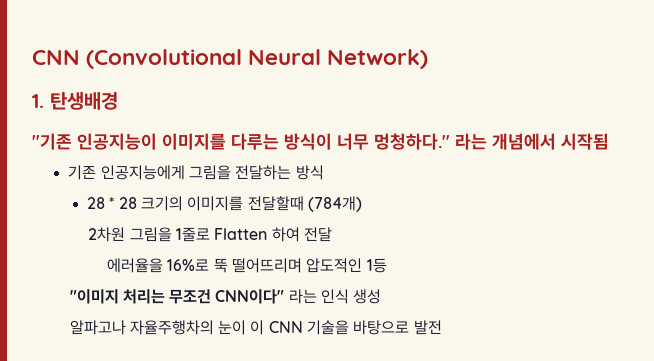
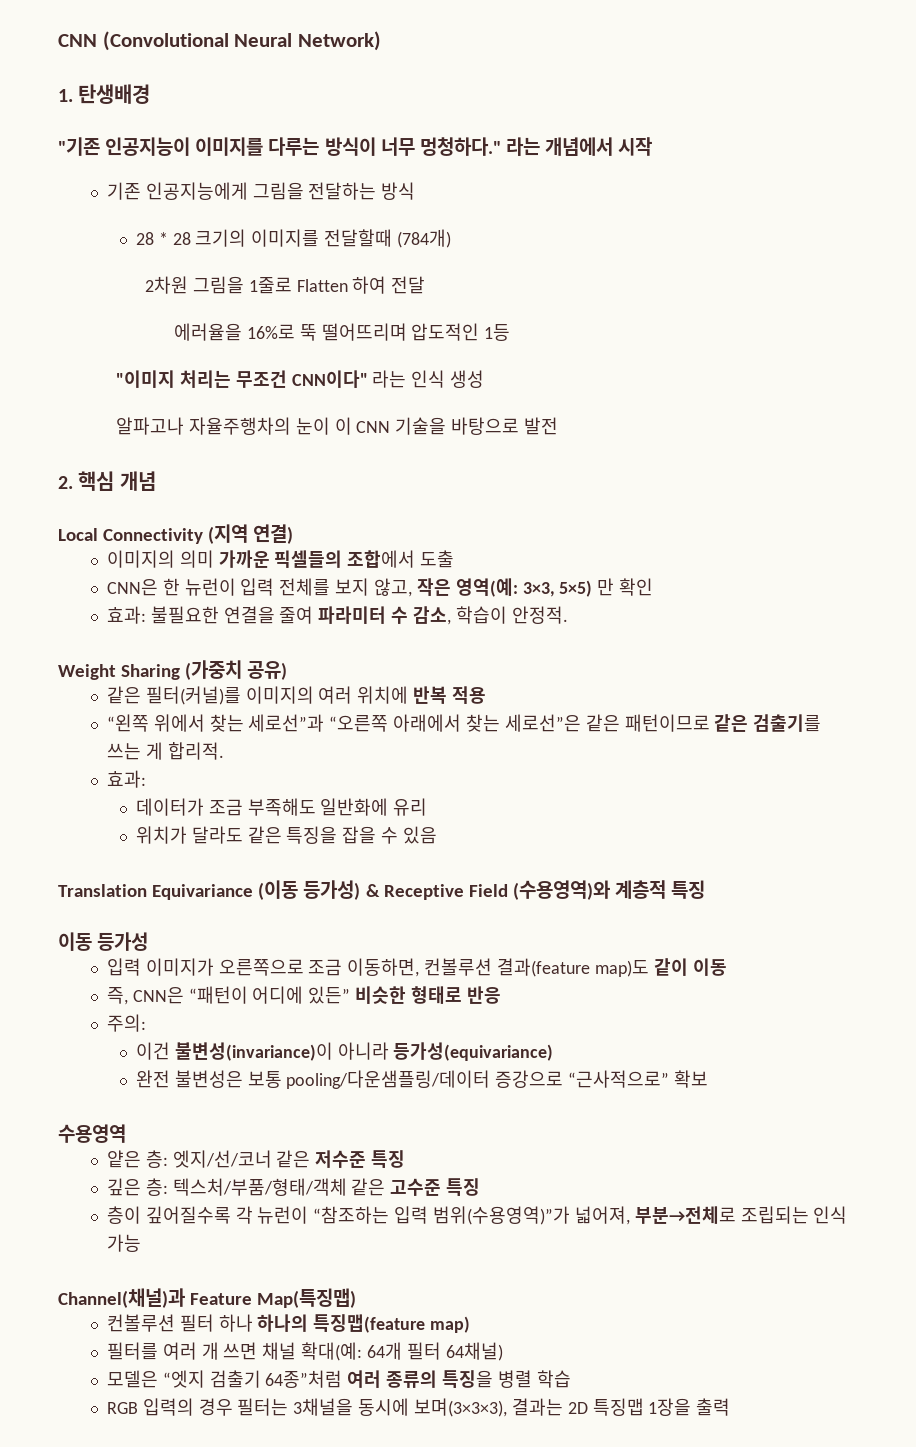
[561,133,609,150] 시작됨 -> [618,137,653,156] 시작
(442, 327) none -> [58,471,156,491] [58,524,294,544] [106,550,455,568] [106,578,654,597] [106,606,568,625] [58,660,288,680] [106,686,486,705] [106,714,822,732] [106,742,224,760] [106,770,146,788] [135,798,428,816] [135,826,437,844] [58,880,706,900] [58,932,149,951] [106,958,727,977] [106,986,501,1005] [106,1014,146,1032] [135,1042,554,1061] [135,1070,708,1089] [58,1124,126,1143] [106,1150,406,1168] [106,1178,481,1196] [106,1206,848,1225] [106,1234,141,1252] [58,1288,357,1308] [106,1314,471,1333] [106,1342,503,1361] [106,1370,571,1388] [106,1398,731,1417] // 2. 핵심 개념 // Local Connectivity (지역 연결) // 이미지의 의미 가까운 픽셀들의 조합에서 도출 // CNN은 한 뉴런이 입력 전체를 보지 않고, 작은 영역(예: 3×3, 5×5) 만 확인 // 효과: 불필요한 연결을 줄여 파라미터 수 감소, 학습이 안정적. // Weight Sharing (가중치 공유) // 같은 필터(커널)를 이미지의 여러 위치에 반복 적용 // “왼쪽 위에서 찾는 세로선”과 “오른쪽 아래에서 찾는 세로선”은 같은 패턴이므로 같은 검출기를 쓰는 게 합리적. // 효과: // 데이터가 조금 부족해도 일반화에 유리 // 위치가 달라도 같은 특징을 잡을 수 있음 // Translation Equivariance (이동 등가성) & Receptive Field (수용영역)와 계층적 특징 // 이동 등가성 // 입력 이미지가 오른쪽으로 조금 이동하면, 컨볼루션 결과(feature map)도 같이 이동 // 즉, CNN은 “패턴이 어디에 있든” 비슷한 형태로 반응 // 주의: // 이건 불변성(invariance)이 아니라 등가성(equivariance) // 완전 불변성은 보통 pooling/다운샘플링/데이터 증강으로 “근사적으로” 확보 // 수용영역 // 얕은 층: 엣지/선/코너 같은 저수준 특징 // 깊은 층: 텍스처/부품/형태/객체 같은 고수준 특징 // 층이 깊어질수록 각 뉴런이 “참조하는 입력 범위(수용영역)”가 넓어져, 부분→전체로 조립되는 인식 가능 // Channel(채널)과 Feature Map(특징맵) // 컨볼루션 필터 하나 하나의 특징맵(feature map) // 필터를 여러 개 쓰면 채널 확대(예: 64개 필터 64채널) // 모델은 “엣지 검출기 64종”처럼 여러 종류의 특징을 병렬 학습 // RGB 입력의 경우 필터는 3채널을 동시에 보며(3×3×3), 결과는 2D 특징맵 1장을 출력

